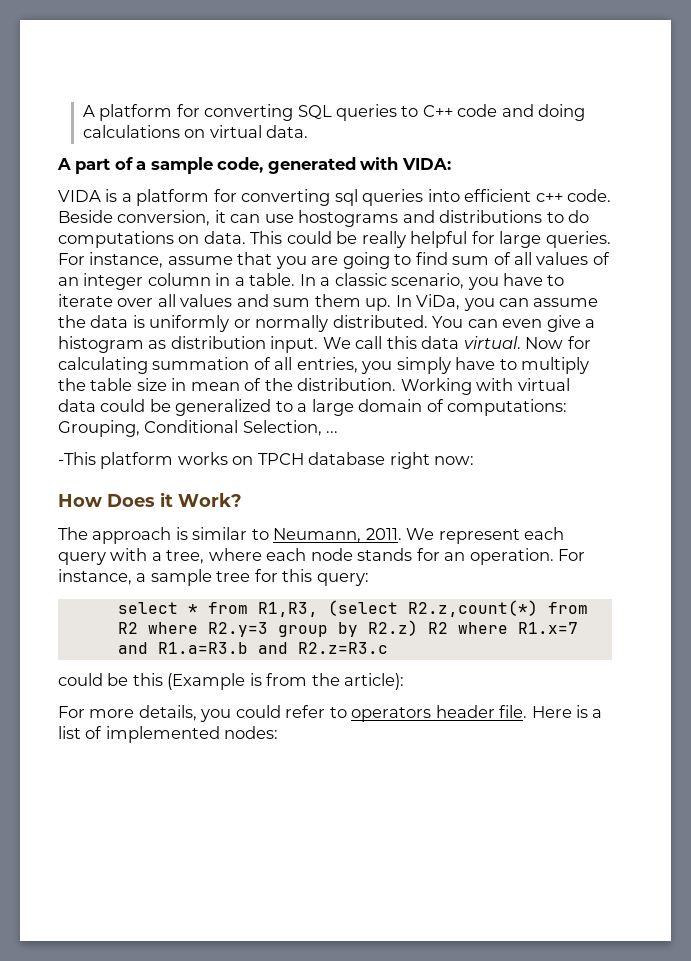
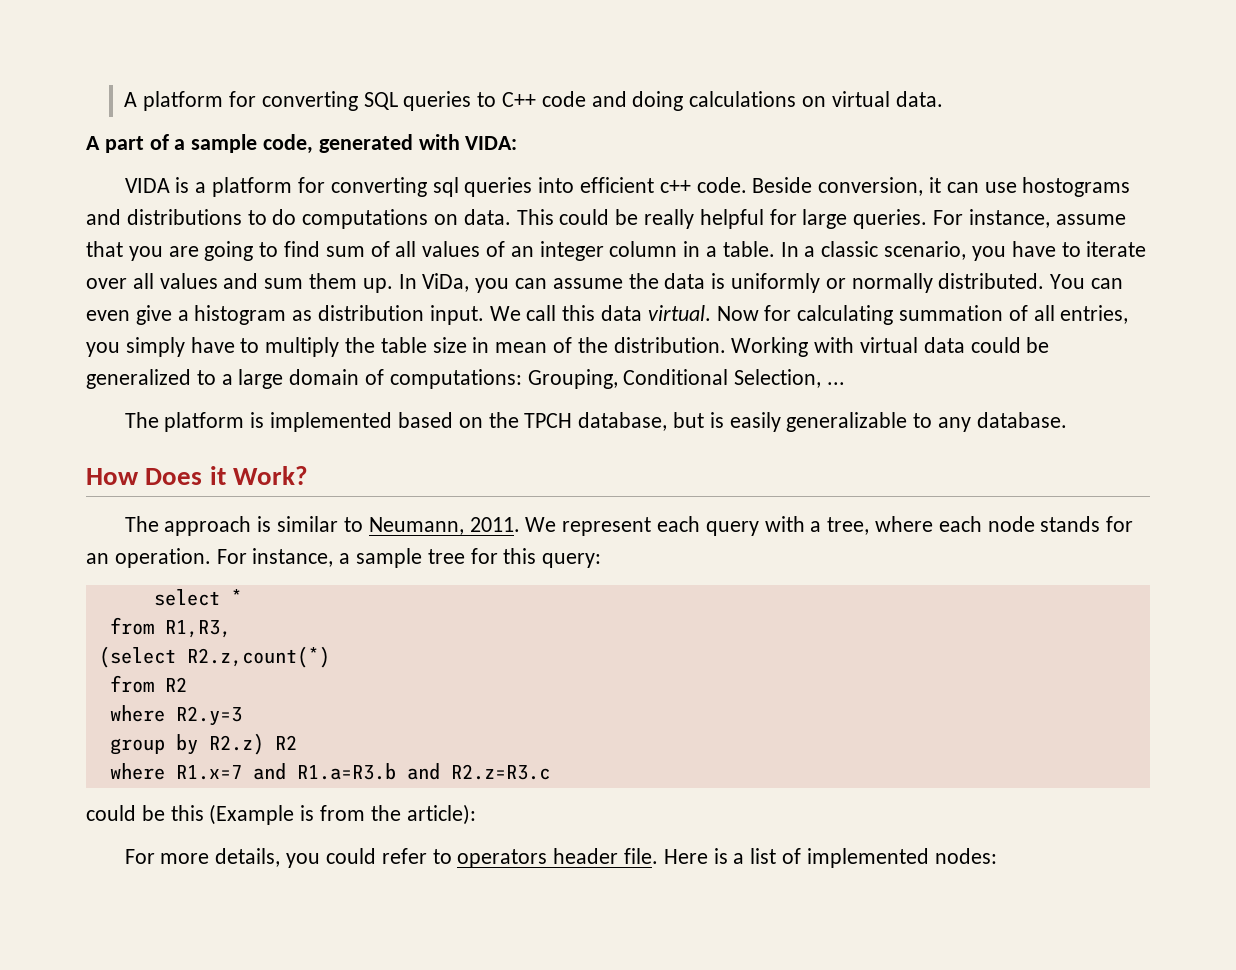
[58,452,475,469] -This platform works on TPCH database right now: -> [124,412,1067,432] The platform is implemented based on the TPCH database, but is easily generalizable to any database.
(198, 609) none -> (242, 597) //
(318, 609) none -> (231, 629) //
(538, 608) none -> (330, 657) //
(138, 628) none -> (187, 684) //
(268, 629) none -> (242, 716) //
(448, 628) none -> (297, 742) //

